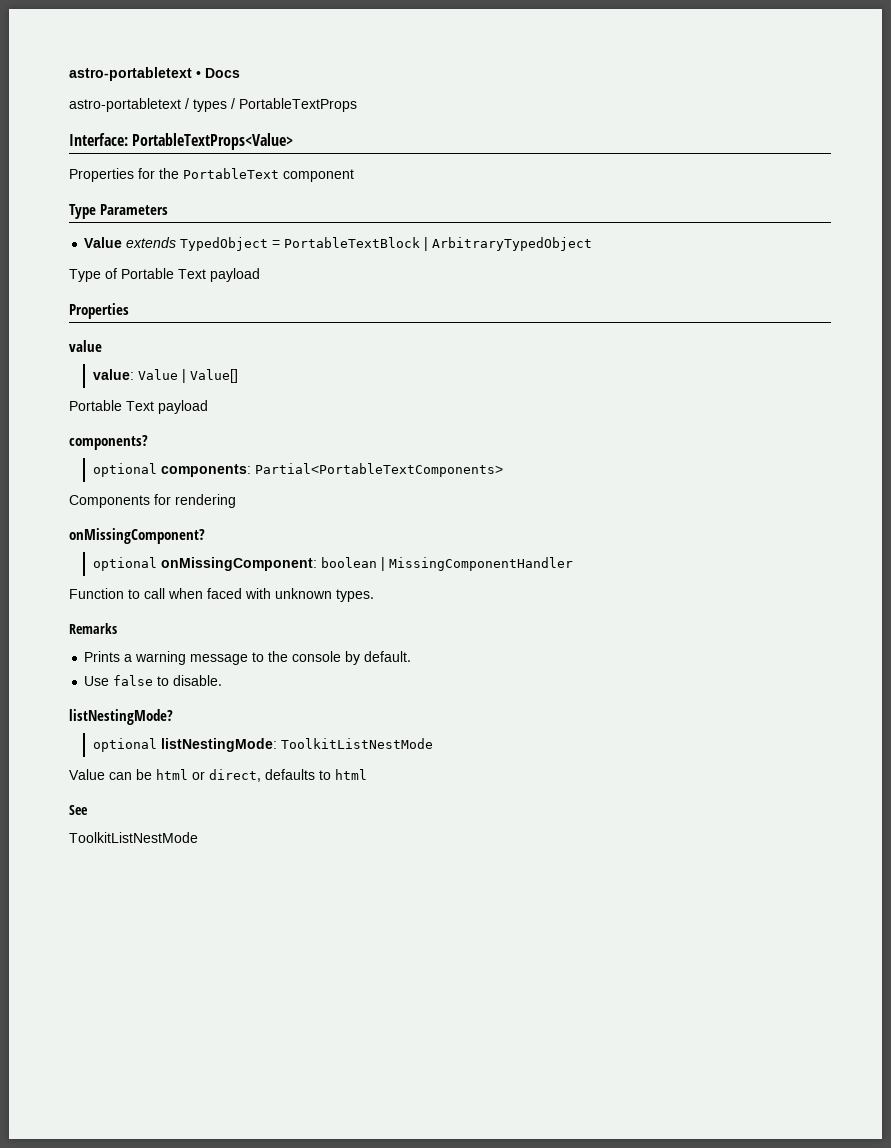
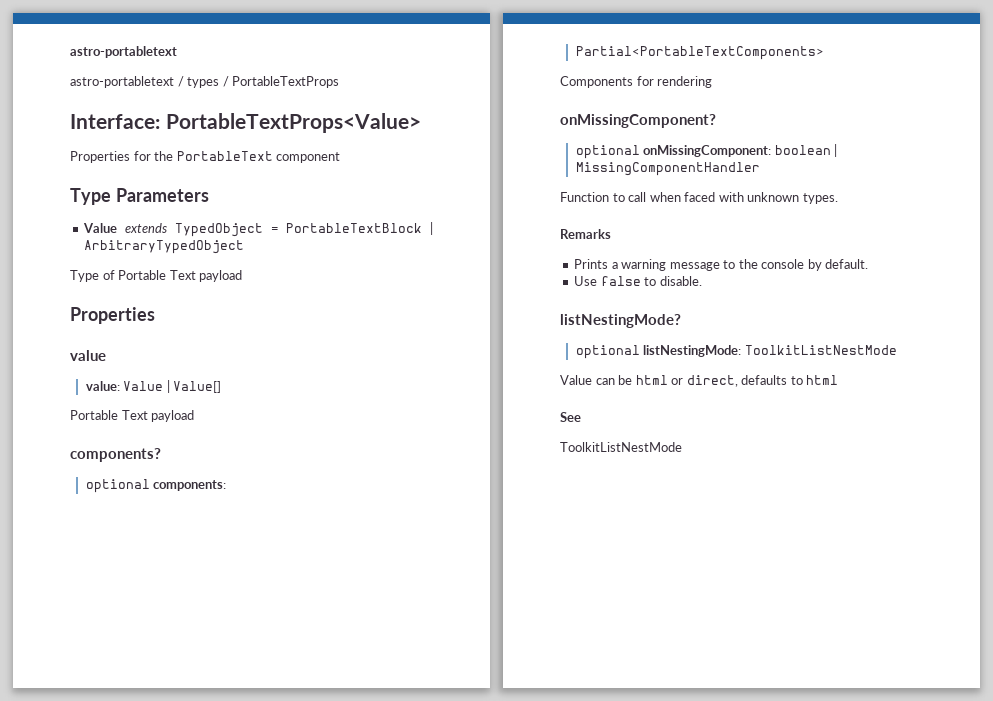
[69,67,240,81] astro-portabletext • Docs -> [70,46,177,58] astro-portabletext

